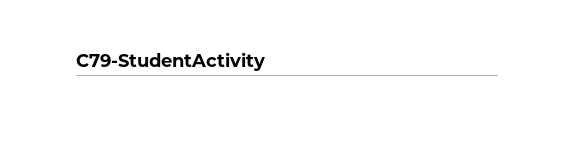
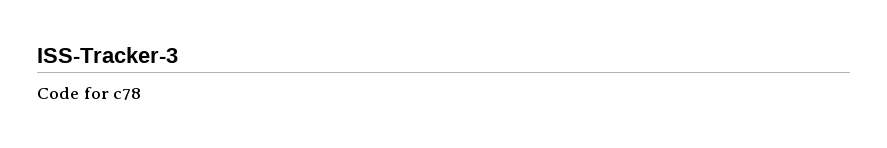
[76,52,265,71] C79-StudentActivity -> [37,47,178,63] [37,87,142,100] ISS-Tracker-3 // Code for c78

